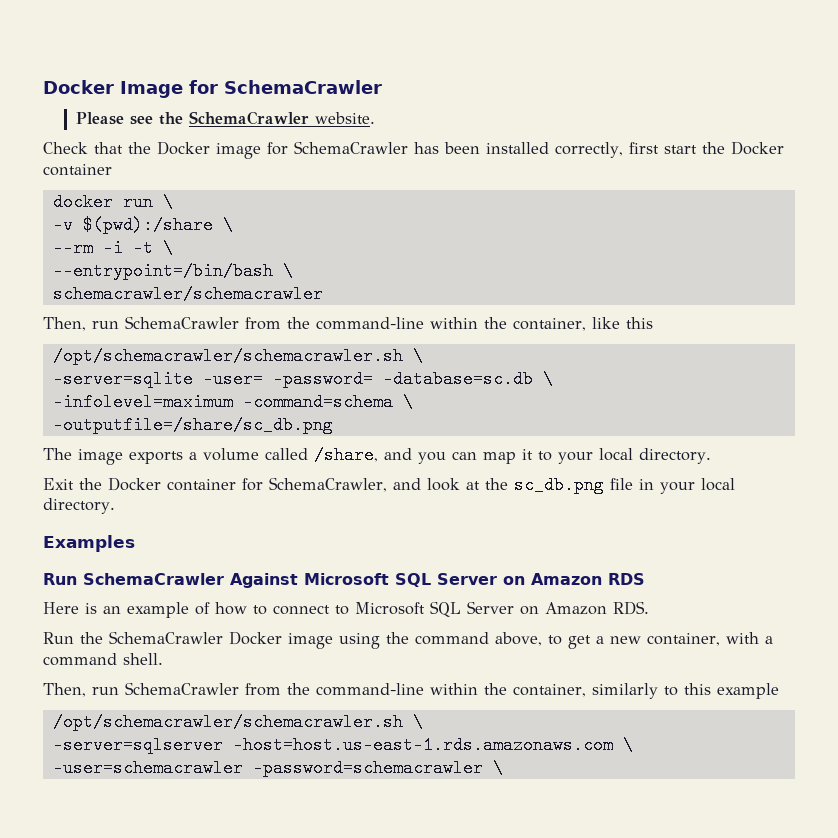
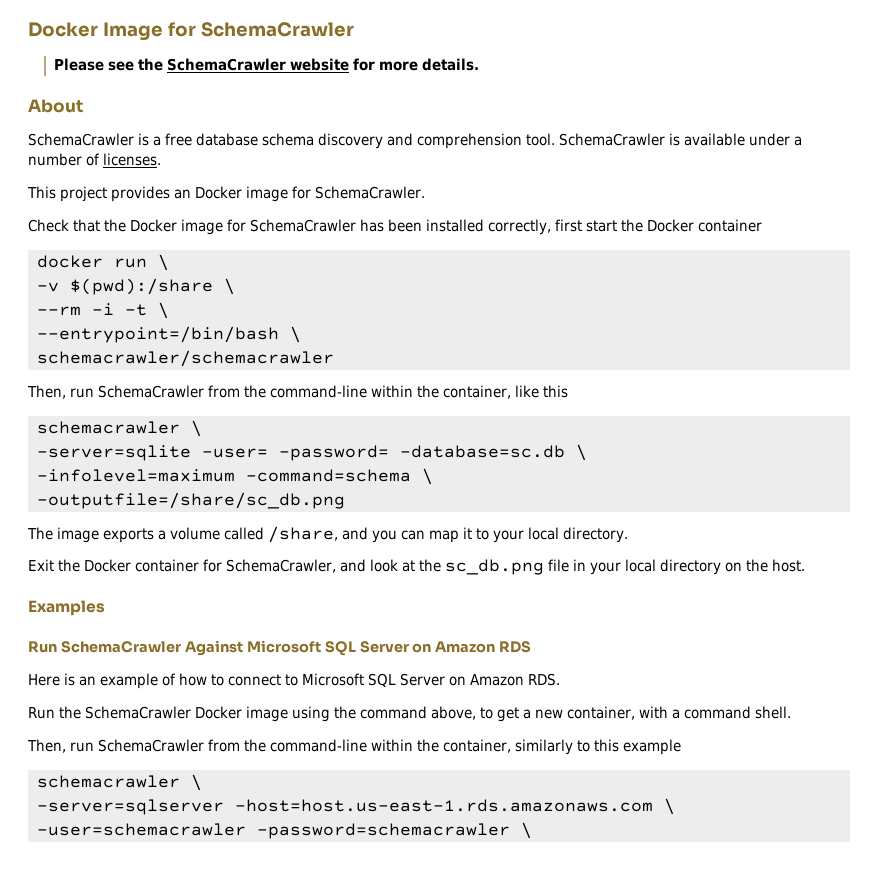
[314,112,375,124] website. -> [289,58,479,71] [28,99,83,113] [28,133,802,149] [28,153,161,166] [27,186,425,202] website for more details. // About // SchemaCrawler is a free database schema discovery and comprehension tool. SchemaCrawler is available under a number of licenses. // This project provides an Docker image for SchemaCrawler.
[52,347,403,365] /opt/schemacrawler/schemacrawler.sh -> [36,421,180,434] schemacrawler
[43,498,115,514] directory. -> [660,559,805,575] directory on the host.
[52,713,403,731] /opt/schemacrawler/schemacrawler.sh -> [36,775,180,788] schemacrawler

